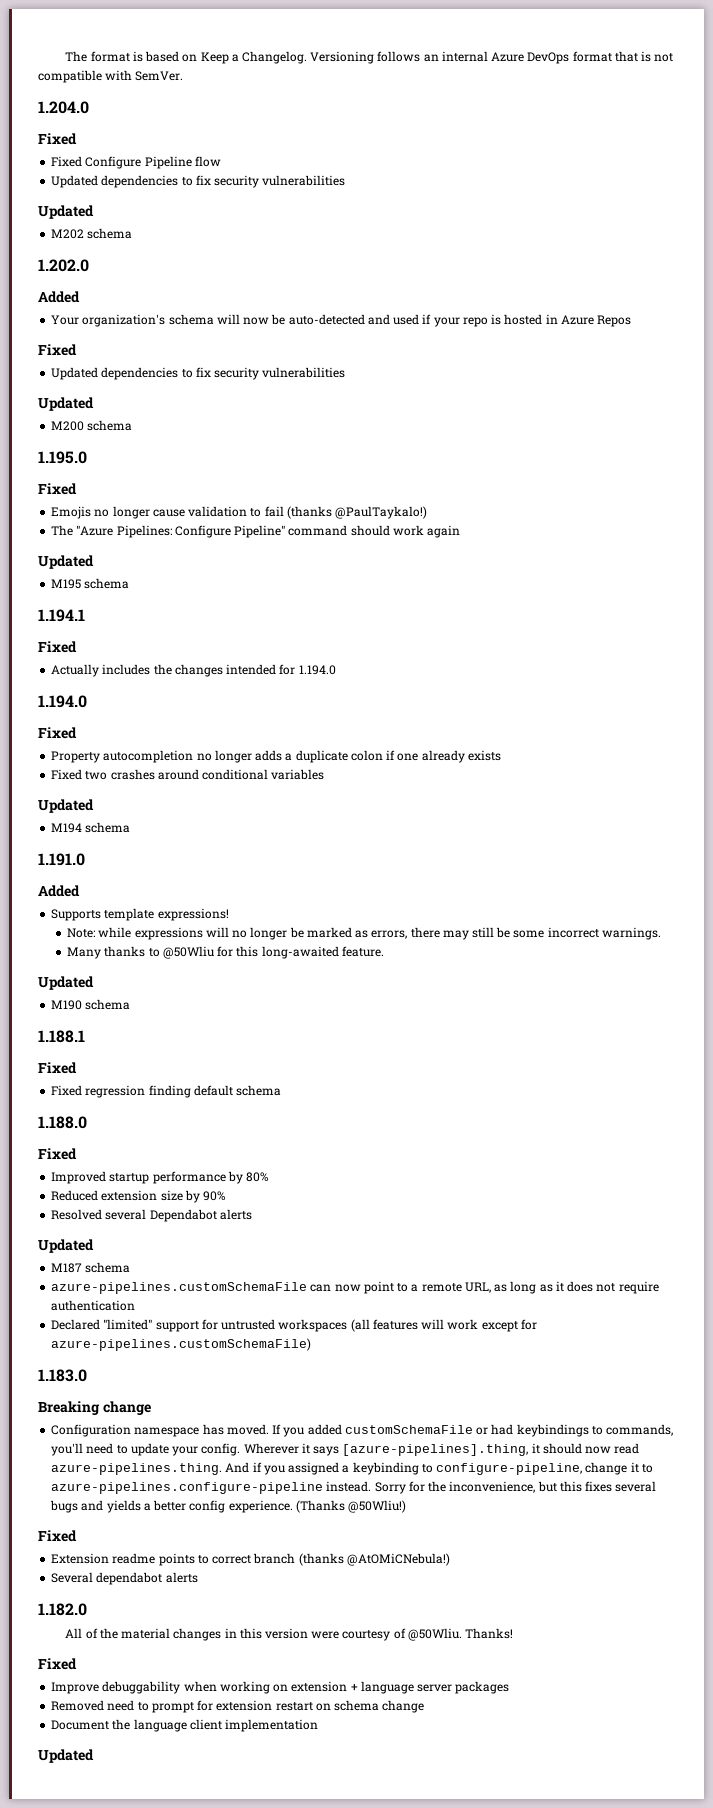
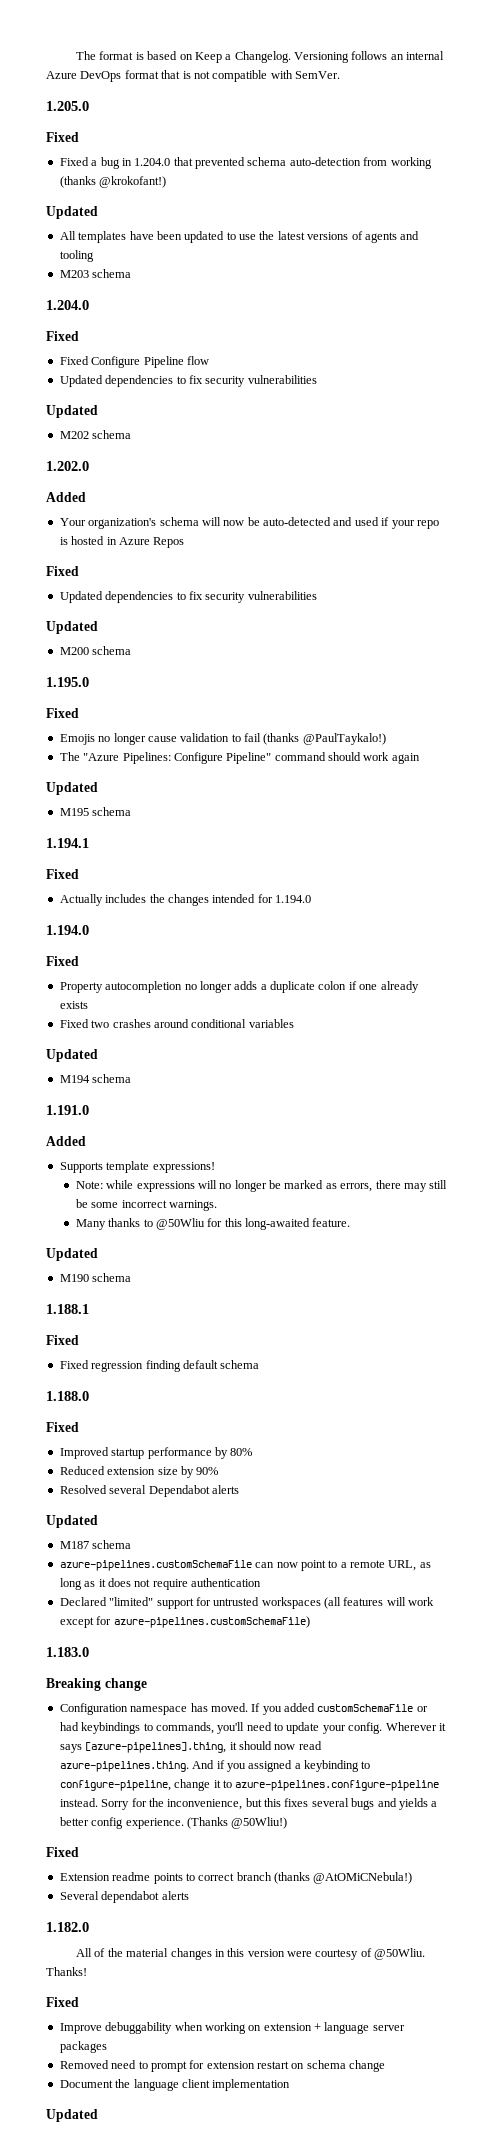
(184, 76) none -> [46,101,89,111] [46,132,79,142] [59,157,432,169] [59,176,167,188] [46,206,98,219] [59,231,420,243] [59,250,94,262] [59,269,132,278] // 1.205.0 // Fixed // Fixed a bug in 1.204.0 that prevented schema auto-detection from working (thanks @krokofant!) // Updated // All templates have been updated to use the latest versions of agents and tooling // M203 schema

